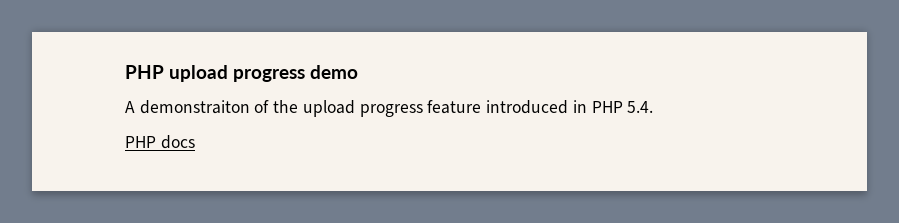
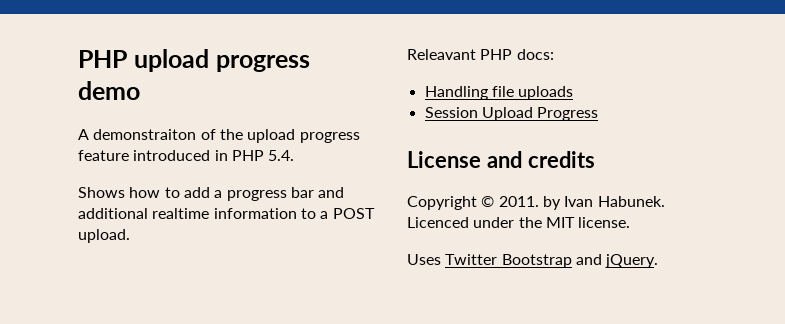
[125,135,195,149] PHP docs -> [78,187,345,201] [78,208,375,219] [78,229,130,243] [407,49,554,60] [424,86,574,100] [424,107,599,121] [407,151,595,168] [407,196,665,210] [407,217,631,228] [407,254,659,268] Shows how to add a progress bar and additional realtime information to a POST upload. // Releavant PHP docs: // Handling file uploads // Session Upload Progress // License and credits // Copyright © 2011. by Ivan Habunek. Licenced under the MIT license. // Uses Twitter Bootstrap and jQuery.

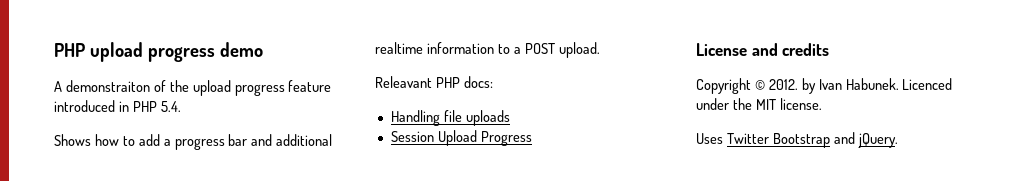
[498,196,539,207] 2011. -> [768,79,798,90] 2012.

